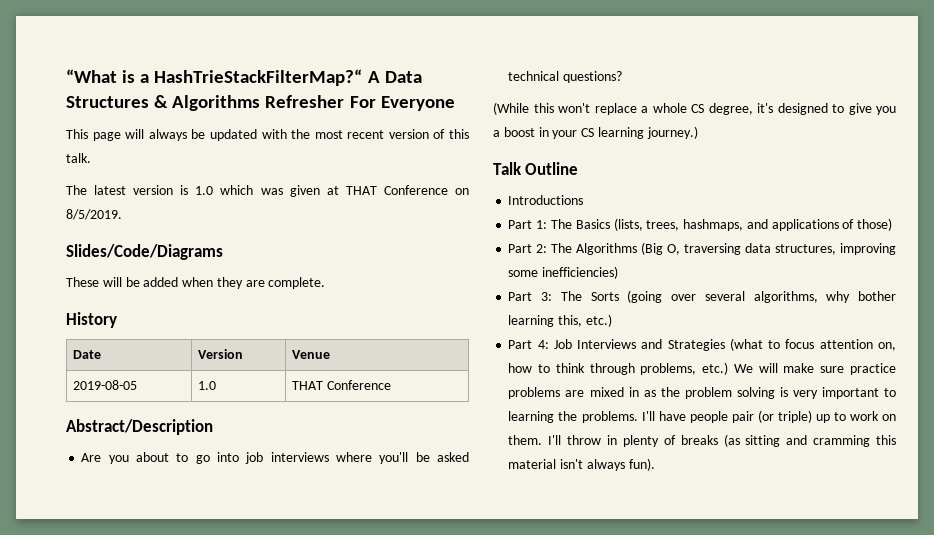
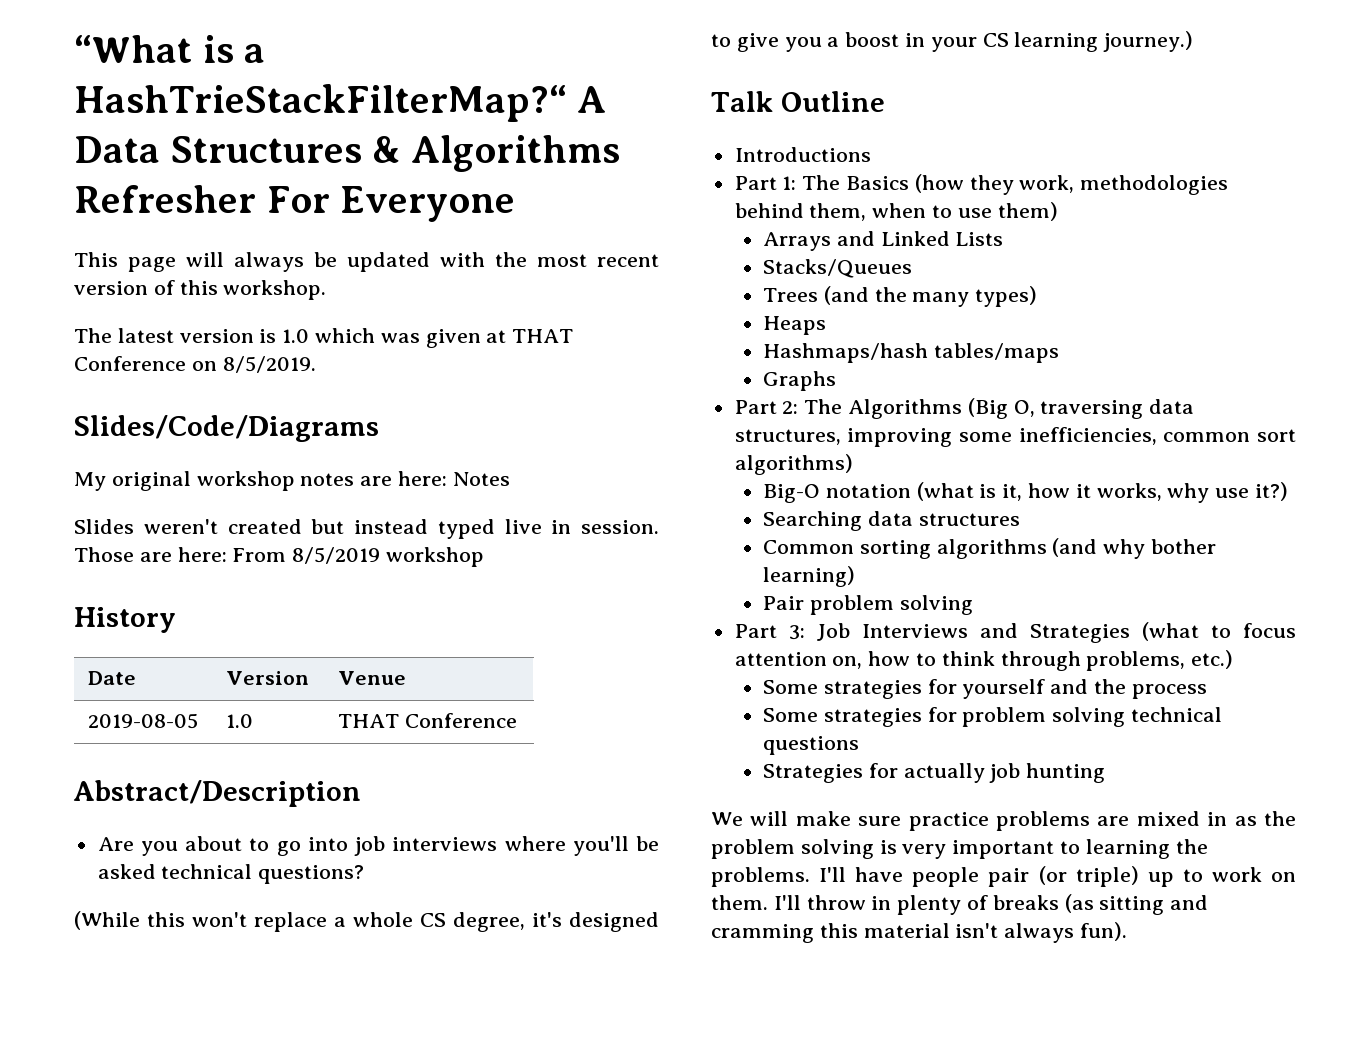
[66,153,91,163] talk. -> [223,280,327,300] workshop.
[66,277,326,289] These will be added when they are complete. -> [74,471,510,491] [74,519,659,539] [74,547,485,567] My original workshop notes are here: Notes // Slides weren't created but instead typed live in session. Those are here: From 8/5/2019 workshop
[613,218,893,231] (lists, trees, hashmaps, and applications of those) -> [914,174,1229,195] [734,202,1058,221] [762,231,1004,251] [762,259,912,278] [762,286,1038,307] [762,316,826,335] [762,343,1059,363] [762,371,836,391] (how they work, methodologies behind them, when to use them) // Arrays and Linked Lists // Stacks/Queues // Trees (and the many types) // Heaps // Hashmaps/hash tables/maps // Graphs
[542,266,619,279] [508,290,896,303] [508,314,612,327] [508,340,549,349] inefficiencies) // Part 3: The Sorts (going over several algorithms, why bother learning this, etc.) // Part 4: -> [1018,427,1296,445] [734,454,853,475] [762,482,1289,503] [762,511,1020,531] [762,538,1217,559] [762,566,855,587] [762,595,973,615] [734,624,805,640] inefficiencies, common sort algorithms) // Big-O notation (what is it, how it works, why use it?) // Searching data structures // Common sorting algorithms (and why bother learning) // Pair problem solving // Part 3:
(729, 368) none -> [762,679,1207,699] [762,707,1223,727] [762,736,859,755] [762,763,1106,783] // Some strategies for yourself and the process // Some strategies for problem solving technical questions // Strategies for actually job hunting //

